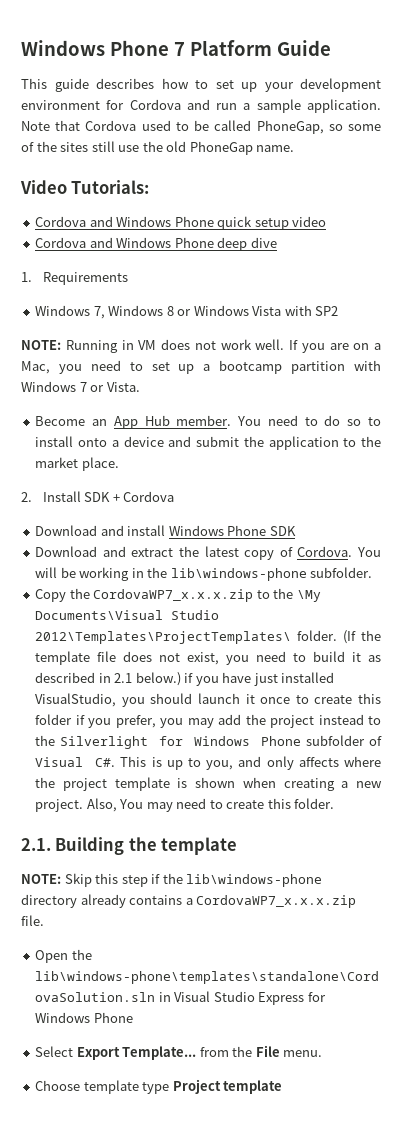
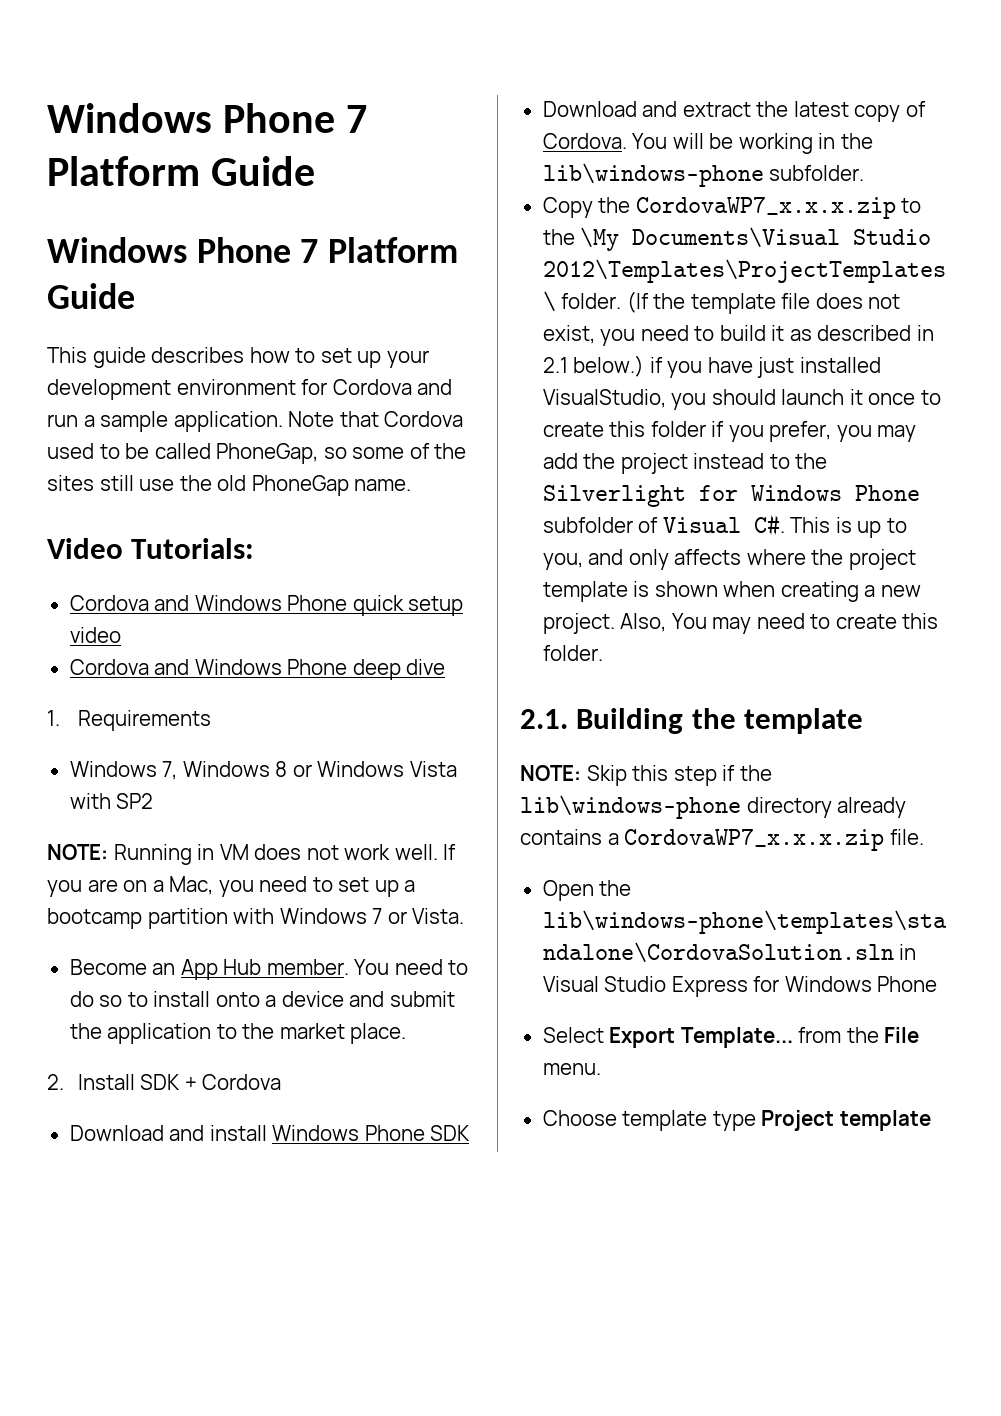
[21,40,331,56] Windows Phone 7 Platform Guide -> [47,103,368,133] [47,156,316,186] [47,237,459,263] [47,283,135,309] Windows Phone 7 Platform Guide // Windows Phone 7 Platform Guide

